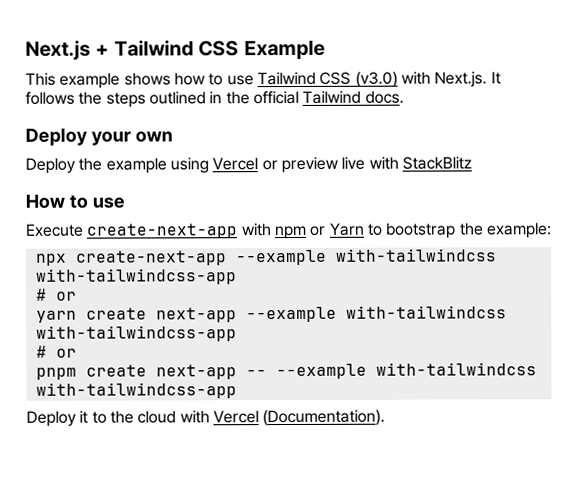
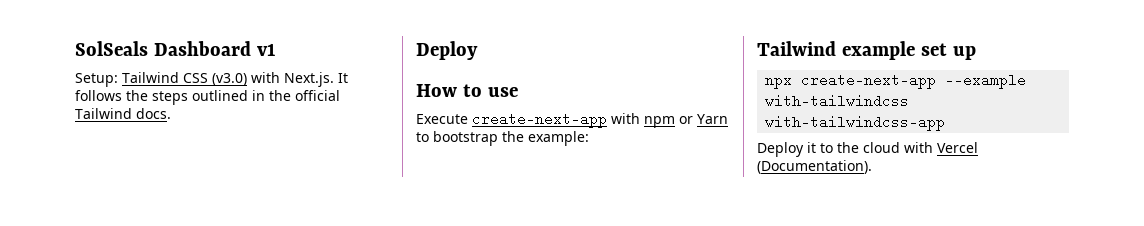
[25,39,325,60] [25,72,254,89] Next.js + Tailwind CSS Example // This example shows how to use -> [75,41,276,56] [75,73,118,87] SolSeals Dashboard v1 // Setup:
[90,131,173,146] [25,156,472,174] your own // Deploy the example using Vercel or preview live with StackBlitz -> (478, 50) none
(551, 230) none -> [757,41,976,60] // Tailwind example set up
[35,288,77,301] [35,305,507,323] [35,325,237,342] [35,345,77,358] [35,362,537,380] [35,382,237,399] // # or // yarn create next-app --example with-tailwindcss with-tailwindcss-app // # or // pnpm create next-app -- --example with-tailwindcss with-tailwindcss-app -> (946, 123) none

